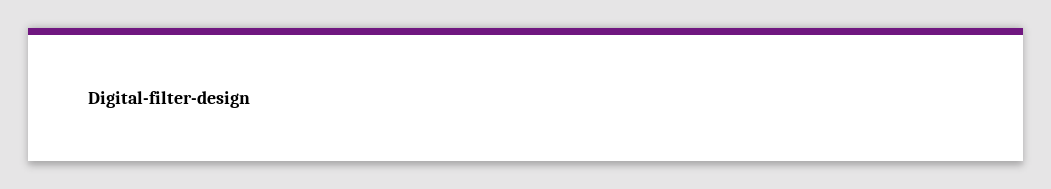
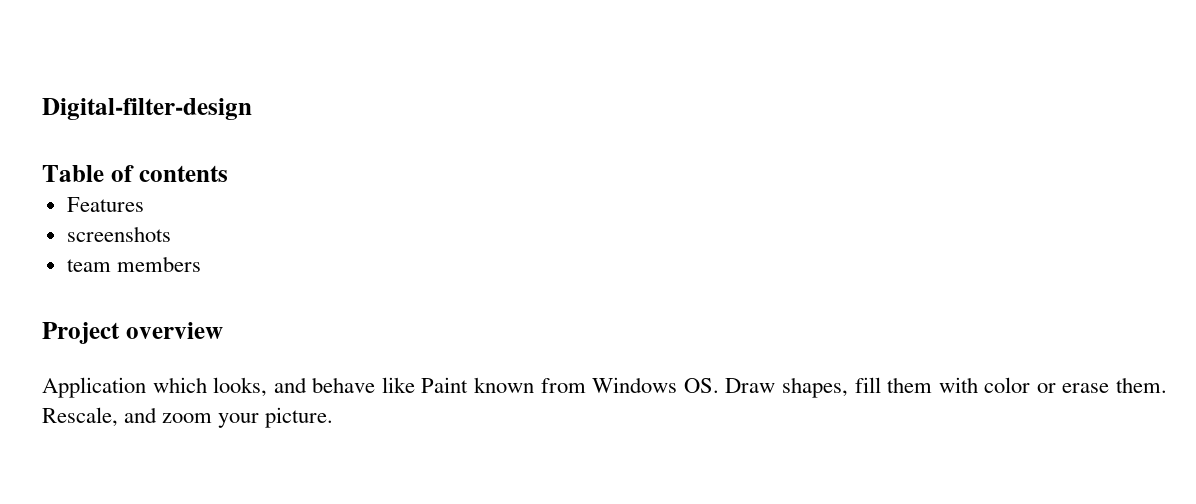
(250, 99) none -> [42,165,228,182] [66,197,144,212] [66,226,171,242] [66,256,201,272] [42,322,223,344] [42,377,1167,398] [42,407,334,428] // Table of contents // Features // screenshots // team members // Project overview // Application which looks, and behave like Paint known from Windows OS. Draw shapes, fill them with color or erase them. Rescale, and zoom your picture.

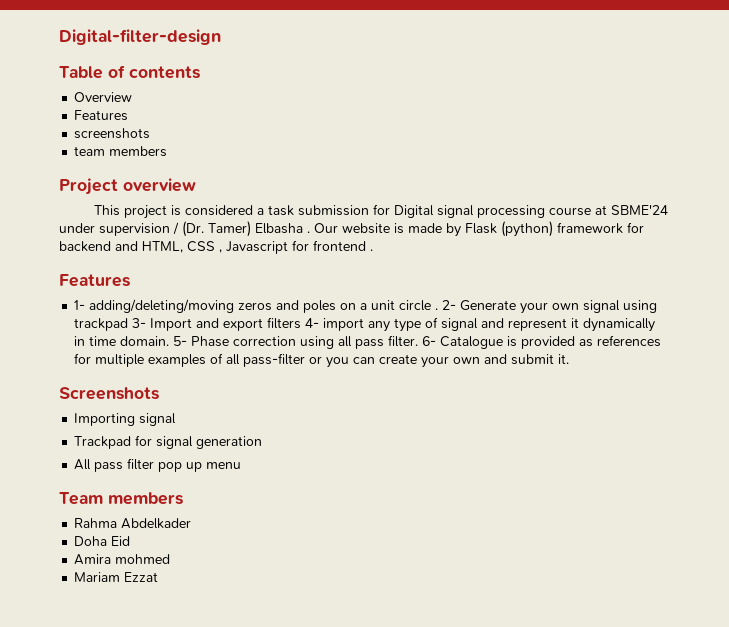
(228, 173) none -> [74,92,133,102] // Overview
[42,377,1167,398] [42,407,334,428] Application which looks, and behave like Paint known from Windows OS. Draw shapes, fill them with color or erase them. Rescale, and zoom your picture. -> [93,204,668,219] [59,221,644,237] [59,240,373,254] [59,274,130,287] [74,299,658,314] [74,317,656,332] [74,335,662,349] [74,353,570,368] [59,387,159,400] [74,413,177,426] [74,435,263,449] [74,458,242,472] [59,492,183,505] [74,518,192,529] [74,536,131,546] [74,554,171,565] [74,572,159,582] This project is considered a task submission for Digital signal processing course at SBME'24 under supervision / (Dr. Tamer) Elbasha . Our website is made by Flask (python) framework for backend and HTML, CSS , Javascript for frontend . // Features // 1- adding/deleting/moving zeros and poles on a unit circle . 2- Generate your own signal using trackpad 3- Import and export filters 4- import any type of signal and represent it dynamically in time domain. 5- Phase correction using all pass filter. 6- Catalogue is provided as references for multiple examples of all pass-filter or you can create your own and submit it. // Screenshots // Importing signal // Trackpad for signal generation // All pass filter pop up menu // Team members // Rahma Abdelkader // Doha Eid // Amira mohmed // Mariam Ezzat

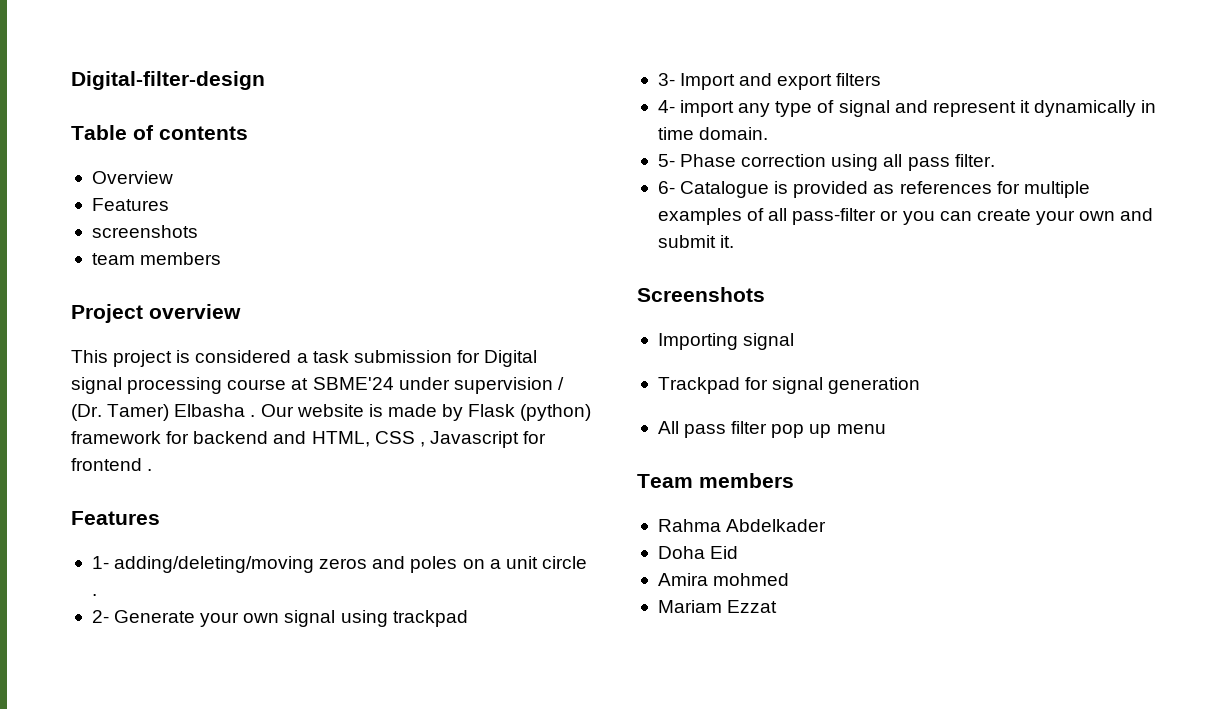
(439, 309) none -> (97, 595) //
(129, 324) none -> (468, 618) //
(302, 323) none -> (882, 79) //
(170, 341) none -> (769, 133) //
(419, 341) none -> (995, 160) //

